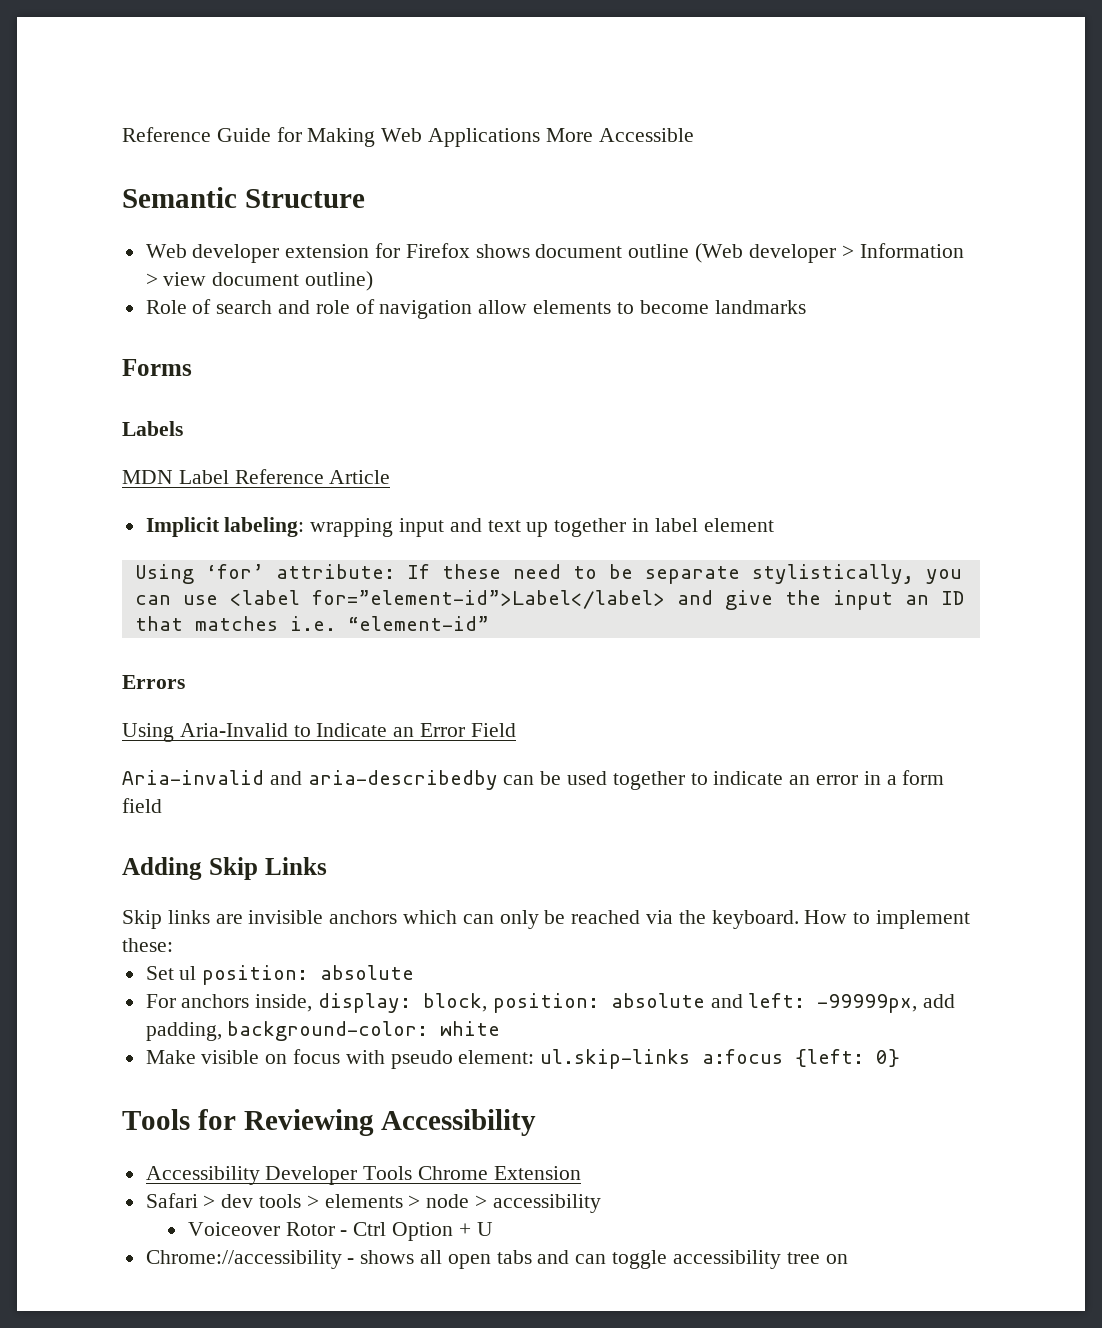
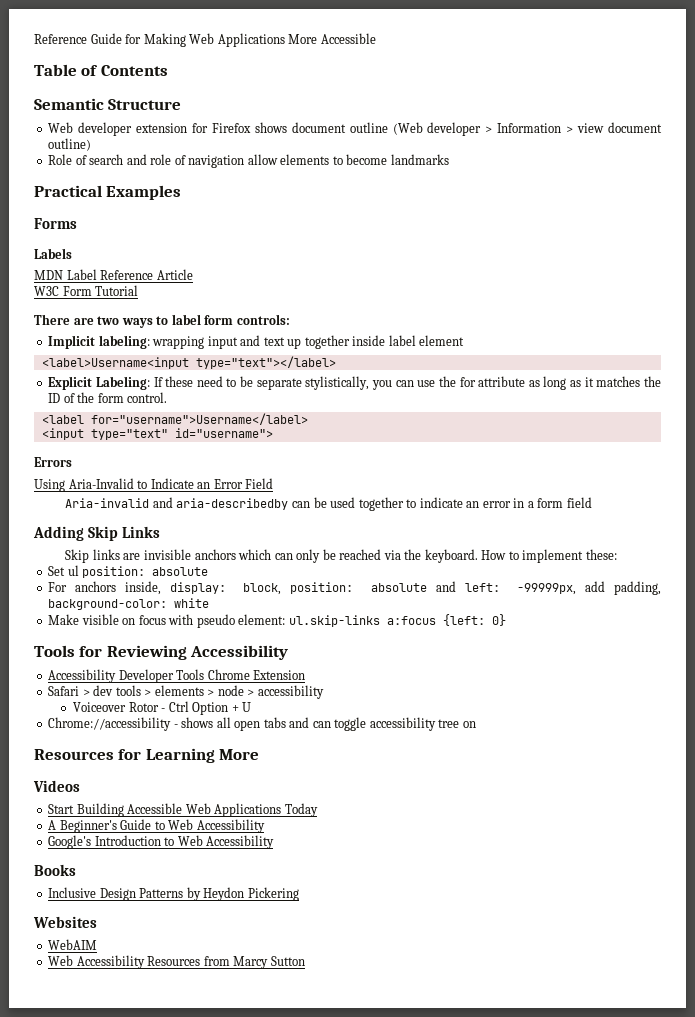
(694, 135) none -> [34,64,168,76] // Table of Contents
(806, 307) none -> [34,185,182,200] // Practical Examples
(391, 477) none -> [34,285,139,296] [34,314,290,328] // W3C Form Tutorial // There are two ways to label form controls:
[632,518,650,532] in -> [352,335,386,346] inside
[134,564,395,584] Using ‘for’ attribute: -> [41,356,336,369] [48,376,150,390] <label>Username<input type="text"></label> // Explicit Labeling:
[229,590,964,610] [134,616,489,631] <label for=”element-id”>Label</label> and give the input an ID that matches i.e. “element-id” -> [438,376,661,390] [48,392,168,403] [41,413,308,425] [41,428,273,440] the for attribute as long as it matches the ID of the form control. // <label for="username">Username</label> // <input type="text" id="username">
(848, 1259) none -> [34,748,260,763] [33,780,80,792] [48,803,318,817] [48,819,265,833] [48,835,275,849] [34,864,76,876] [48,887,299,901] [33,916,97,928] [48,939,98,950] [48,955,305,969] // Resources for Learning More // Videos // Start Building Accessible Web Applications Today // A Beginner's Guide to Web Accessibility // Google's Introduction to Web Accessibility // Books // Inclusive Design Patterns by Heydon Pickering // Websites // WebAIM // Web Accessibility Resources from Marcy Sutton

